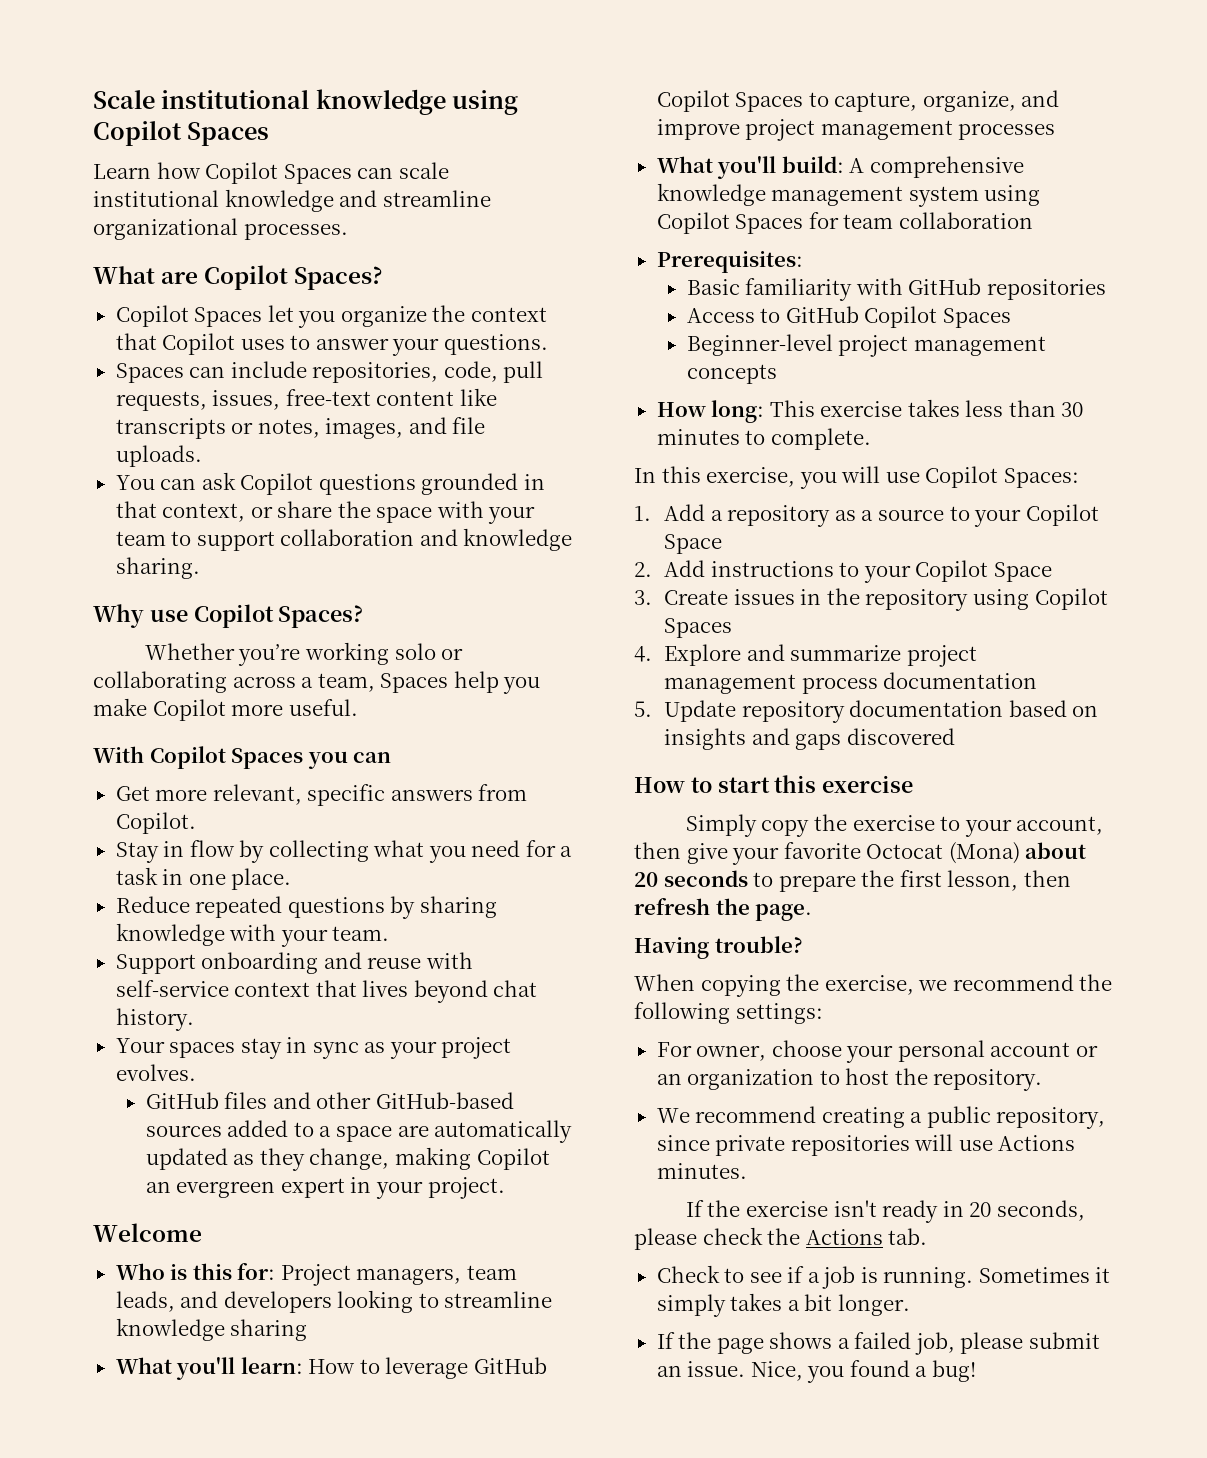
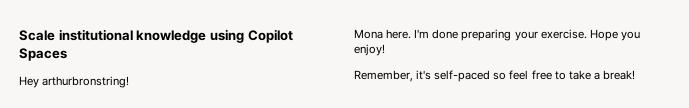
[93,162,449,184] [93,189,491,212] [93,218,348,240] [93,265,384,290] [115,305,547,328] [115,333,548,356] [115,361,544,383] [115,388,497,411] [115,417,486,439] [115,445,202,467] [115,472,545,495] [115,501,536,524] [115,528,573,551] [115,557,200,579] [93,604,364,628] [144,642,464,666] [93,671,541,694] [93,698,358,721] [93,746,392,769] [115,784,528,806] [115,812,196,834] [115,840,573,863] [115,867,292,890] [115,896,497,919] [115,923,390,947] [115,952,473,974] [115,980,538,1003] [115,1008,194,1031] [115,1037,512,1059] [115,1064,196,1081] [145,1092,515,1109] [145,1120,573,1143] [145,1147,550,1171] [145,1177,505,1199] [93,1223,202,1242] [115,1263,517,1286] [115,1290,553,1313] [115,1318,308,1341] [115,1357,547,1380] [656,90,1060,112] [656,119,1056,141] [656,156,1024,179] [656,183,1041,207] [656,212,1033,234] [656,251,803,273] [686,278,1107,301] [686,306,1012,328] [686,334,1046,357] [686,364,777,384] [656,399,1084,423] [656,428,871,450] [634,466,1079,489] [634,504,1099,527] [664,534,723,554] [634,560,1053,583] [634,588,1108,611] [664,618,733,638] [634,644,977,667] [664,672,1038,694] [634,700,1099,723] [664,728,955,750] [634,775,914,793] [685,814,1104,837] [634,842,1087,865] [634,870,1071,892] [634,898,813,921] [634,936,803,959] [634,974,1113,997] [634,1002,823,1024] [656,1040,1098,1063] [656,1068,1043,1091] [656,1106,1106,1129] [656,1134,1076,1156] [656,1163,747,1179] [685,1200,1085,1223] [634,1227,928,1250] [656,1265,1111,1289] [656,1293,910,1317] [656,1332,1100,1355] [656,1360,976,1383] Learn how Copilot Spaces can scale institutional knowledge and streamline organizational processes. // What are Copilot Spaces? // Copilot Spaces let you organize the context that Copilot uses to answer your questions. // Spaces can include repositories, code, pull requests, issues, free-text content like transcripts or notes, images, and file uploads. // You can ask Copilot questions grounded in that context, or share the space with your team to support collaboration and knowledge sharing. // Why use Copilot Spaces? // Whether you’re working solo or collaborating across a team, Spaces help you make Copilot more useful. // With Copilot Spaces you can // Get more relevant, specific answers from Copilot. // Stay in flow by collecting what you need for a task in one place. // Reduce repeated questions by sharing knowledge with your team. // Support onboarding and reuse with self-service context that lives beyond chat history. // Your spaces stay in sync as your project evolves. // GitHub files and other GitHub-based sources added to a space are automatically updated as they change, making Copilot an evergreen expert in your project. // Welcome // Who is this for: Project managers, team leads, and developers looking to streamline knowledge sharing // What you'll learn: How to leverage GitHub Copilot Spaces to capture, organize, and improve project management processes // What you'll build: A comprehensive knowledge management system using Copilot Spaces for team collaboration // Prerequisites: // Basic familiarity with GitHub repositories // Access to GitHub Copilot Spaces // Beginner-level project management concepts // How long: This exercise takes less than 30 minutes to complete. // In this exercise, you will use Copilot Spaces: // 1. Add a repository as a source to your Copilot Space // 2. Add instructions to your Copilot Space // 3. Create issues in the repository using Copilot Spaces // 4. Explore and summarize project management process documentation // 5. Update repository documentation based on insights and gaps discovered // How to start this exercise // Simply copy the exercise to your account, then give your favorite Octocat (Mona) about 20 seconds to prepare the first lesson, then refresh the page. // Having trouble? // When copying the exercise, we recommend the following settings: // For owner, choose your personal account or an organization to host the repository. // We recommend creating a public repository, since private repositories will use Actions minutes. // If the exercise isn't ready in 20 seconds, please check the Actions tab. // Check to see if a job is running. Sometimes it simply takes a bit longer. // If the page shows a failed job, please submit an issue. Nice, you found a bug! -> [19,76,130,88] [354,29,640,41] [354,44,385,56] [354,70,635,82] Hey arthurbronstring! // Mona here. I'm done preparing your exercise. Hope you enjoy! // Remember, it's self-paced so feel free to take a break!

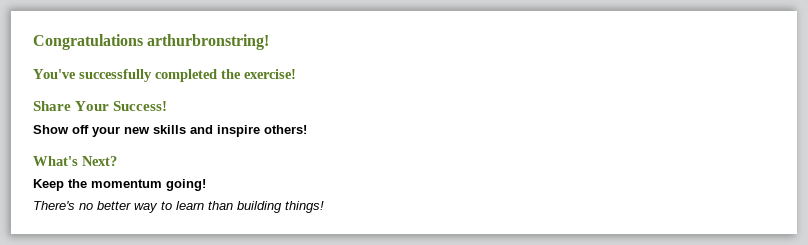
[19,29,293,43] [19,48,67,61] [19,76,130,88] [354,29,640,41] [354,44,385,56] [354,70,635,82] Scale institutional knowledge using Copilot Spaces // Hey arthurbronstring! // Mona here. I'm done preparing your exercise. Hope you enjoy! // Remember, it's self-paced so feel free to take a break! -> [33,34,270,50] [33,69,296,82] [33,101,168,111] [33,125,307,137] [33,156,117,166] [33,179,206,191] [33,201,324,213] Congratulations arthurbronstring! // You've successfully completed the exercise! // Share Your Success! // Show off your new skills and inspire others! // What's Next? // Keep the momentum going! // There's no better way to learn than building things!

